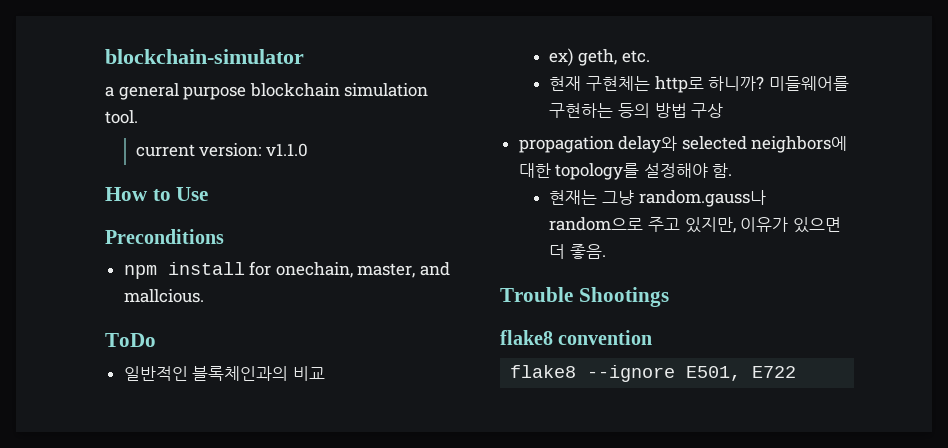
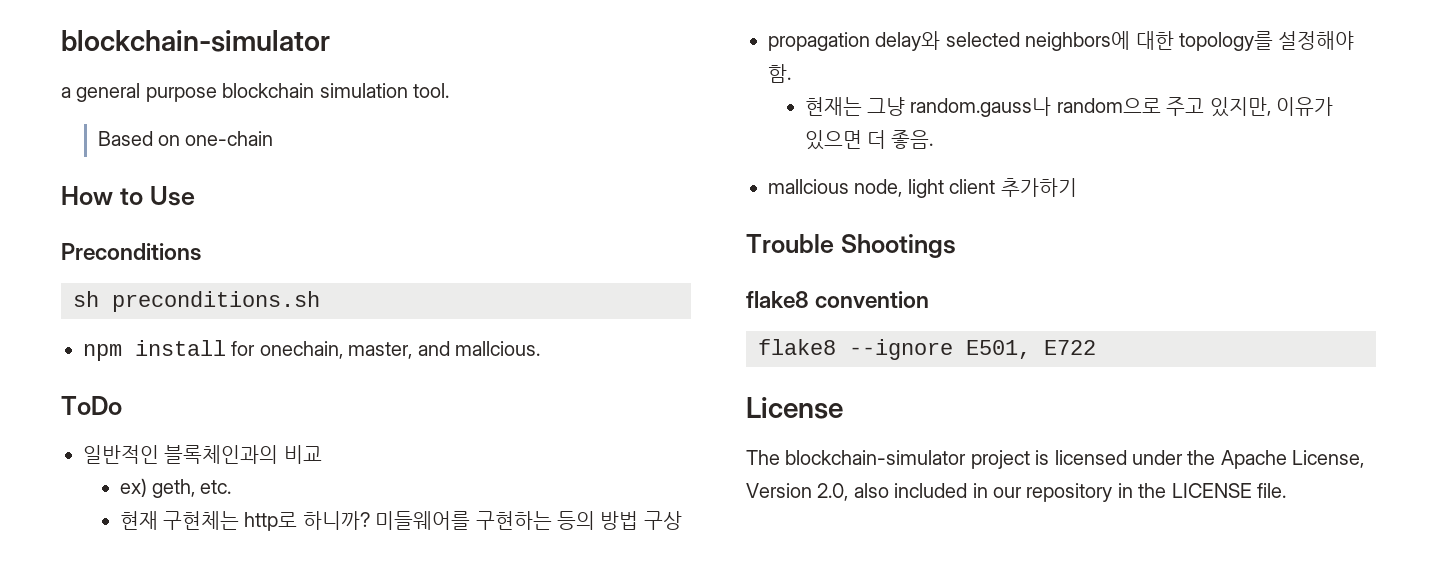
[135,143,308,157] current version: v1.1.0 -> [97,131,274,146] Based on one-chain
(224, 236) none -> [73,291,320,312] // sh preconditions.sh
(606, 251) none -> [768,178,1077,198] // mallcious node, light client 추가하기
(797, 372) none -> [746,397,843,419] [746,450,1365,469] [746,483,1286,502] // License // The blockchain-simulator project is licensed under the Apache License, Version 2.0, also included in our repository in the LICENSE file.

